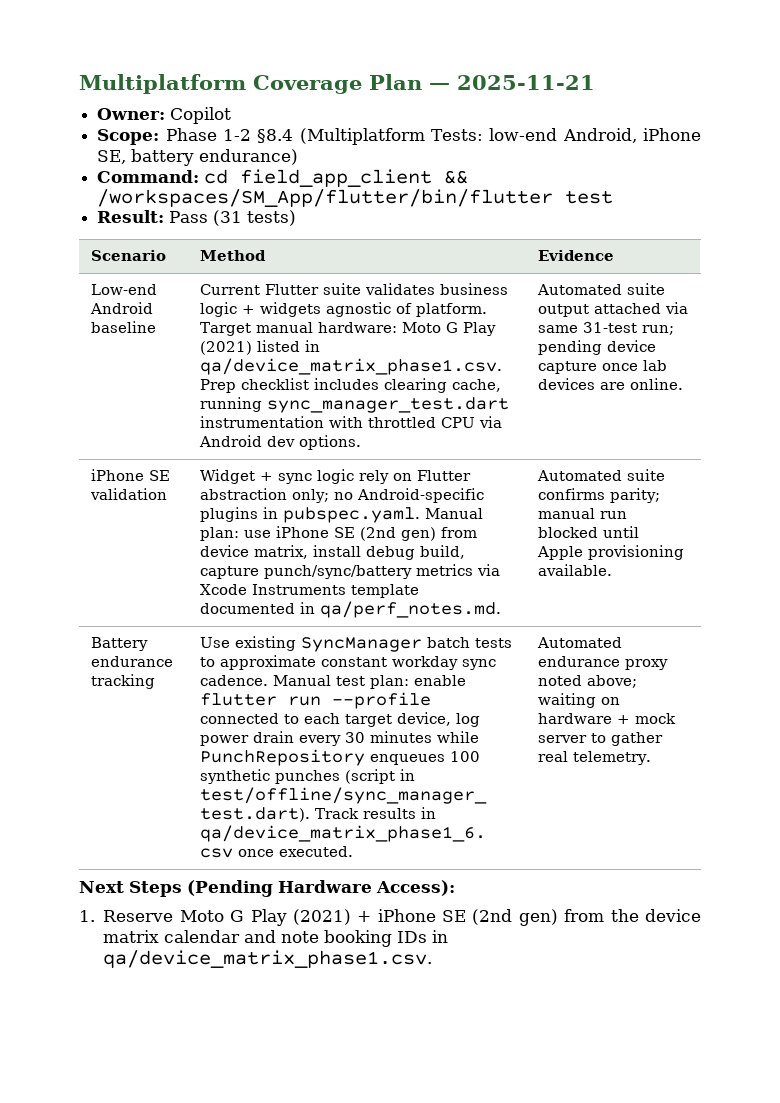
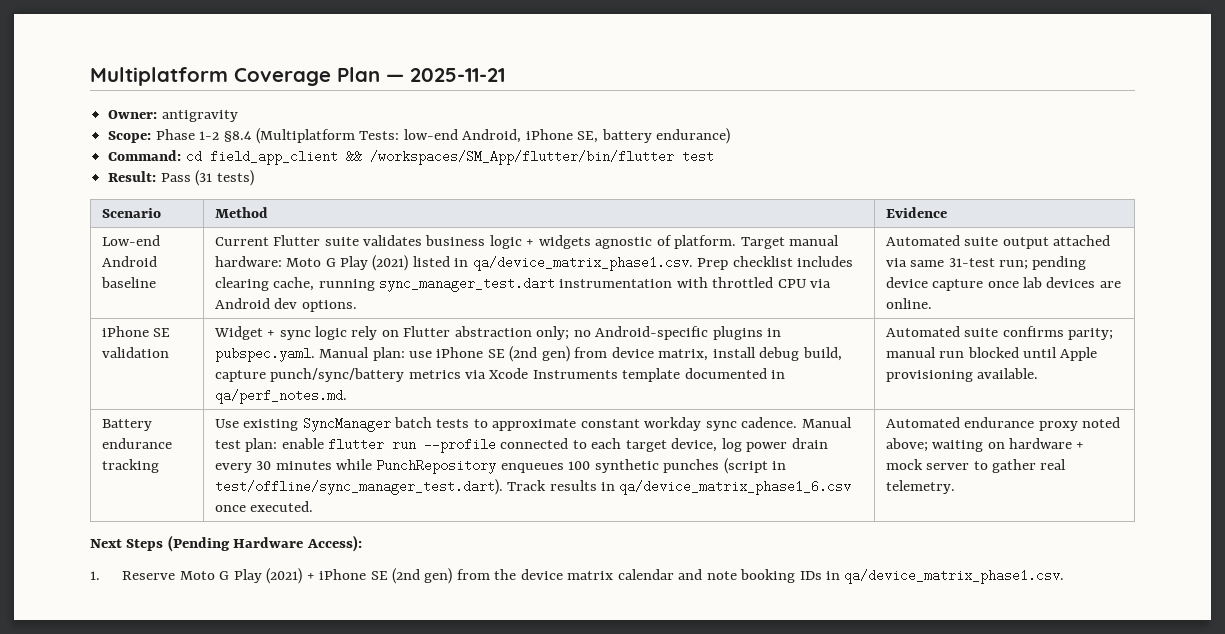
[170,107,232,124] Copilot -> [161,110,238,122] antigravity

